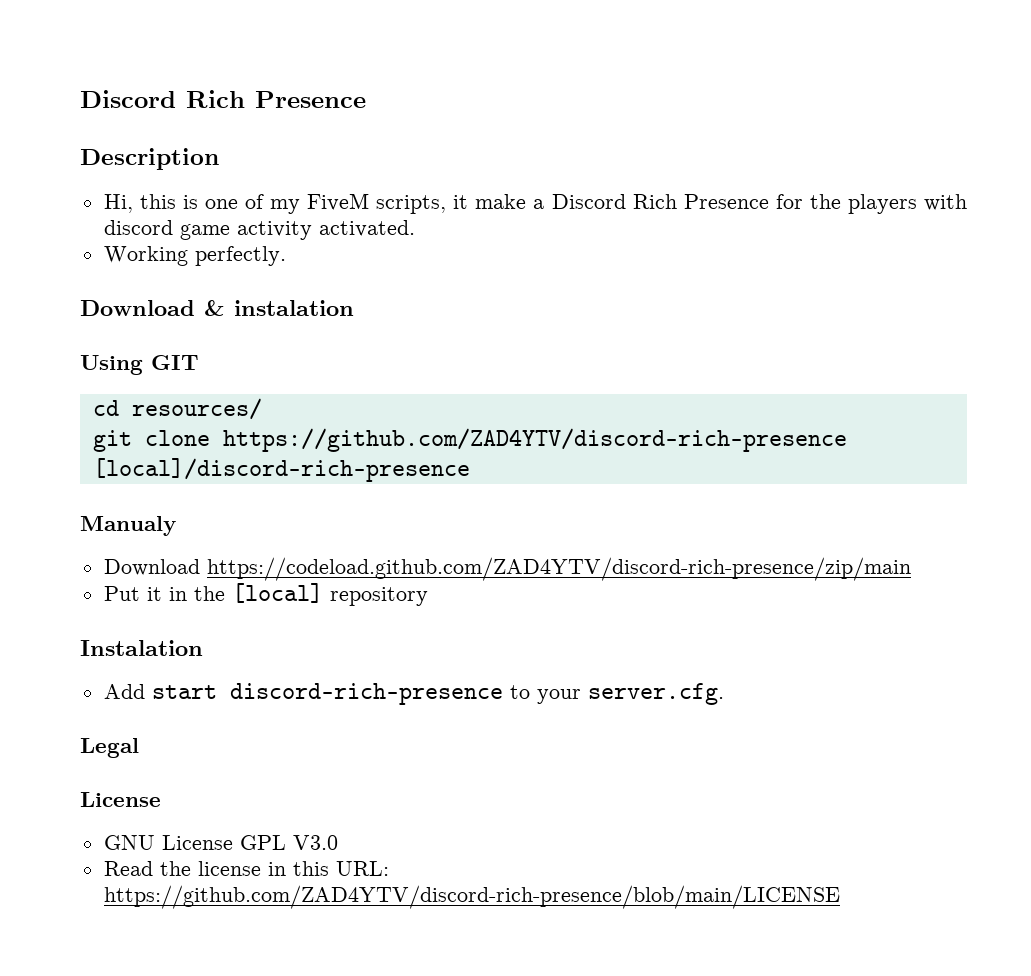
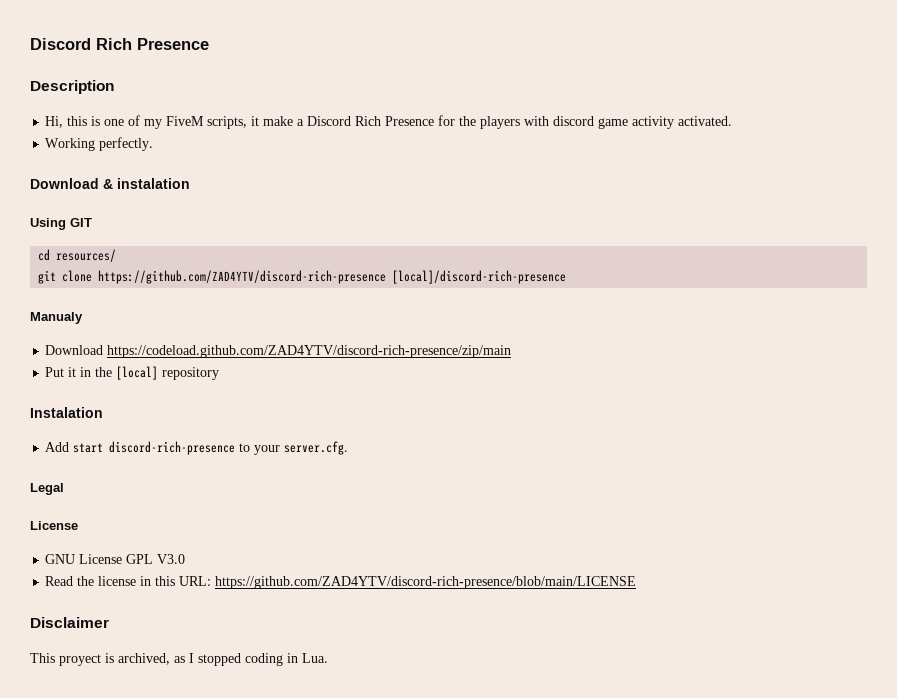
(840, 897) none -> [30,617,109,628] [30,653,328,666] // Disclaimer // This proyect is archived, as I stopped coding in Lua.

